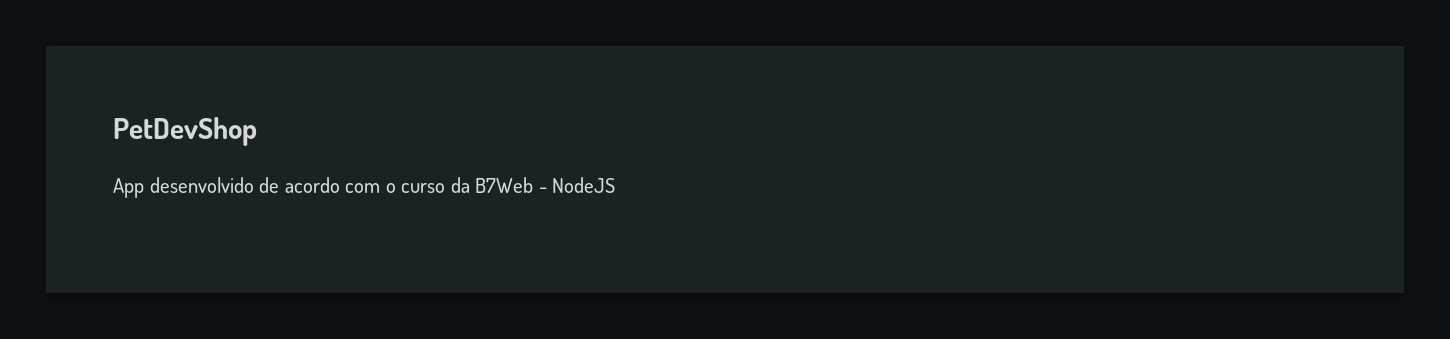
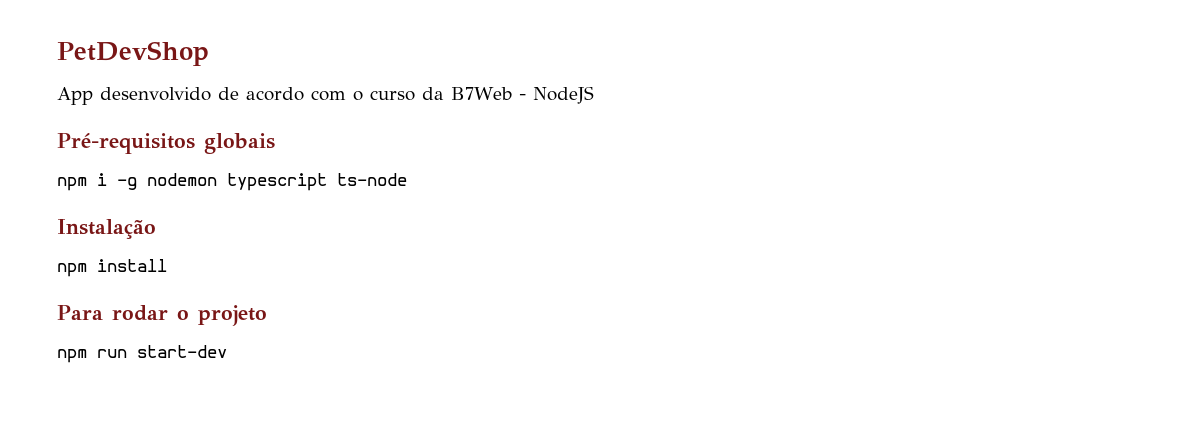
(616, 185) none -> [57,133,275,154] [57,173,407,191] [57,219,156,239] [57,259,167,277] [57,305,267,326] [57,345,227,363] // Pré-requisitos globais // npm i -g nodemon typescript ts-node // Instalação // npm install // Para rodar o projeto // npm run start-dev

